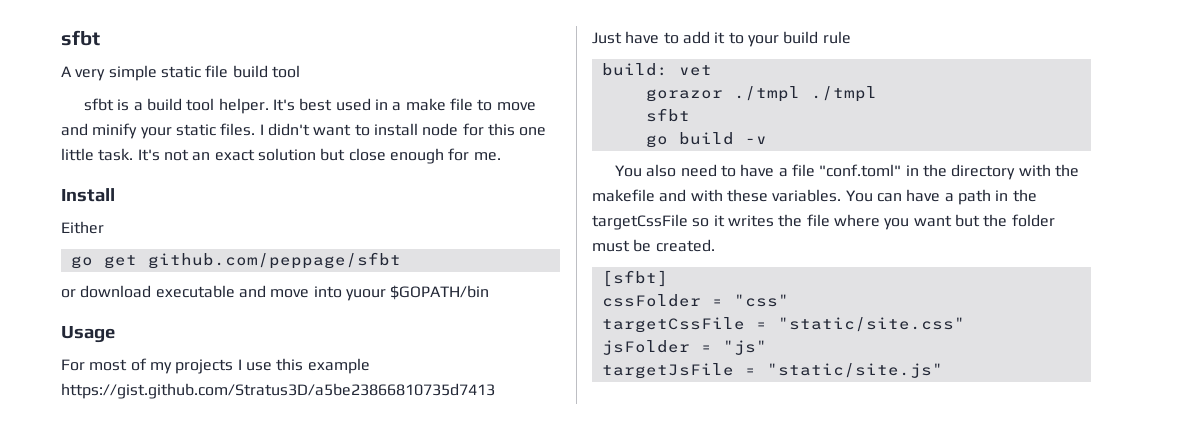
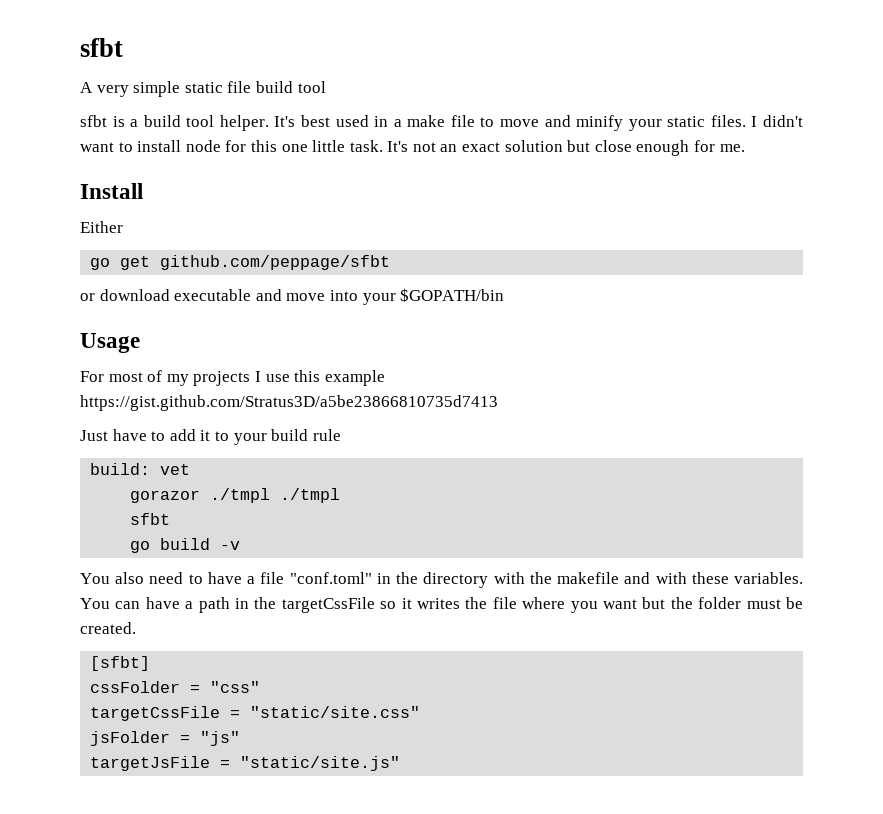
[345,289,386,301] yuour -> [362,293,396,305] your

